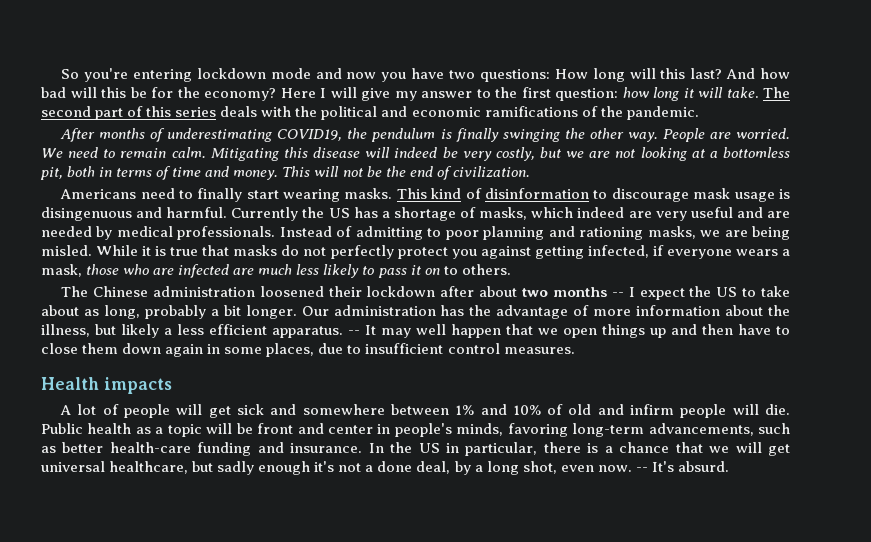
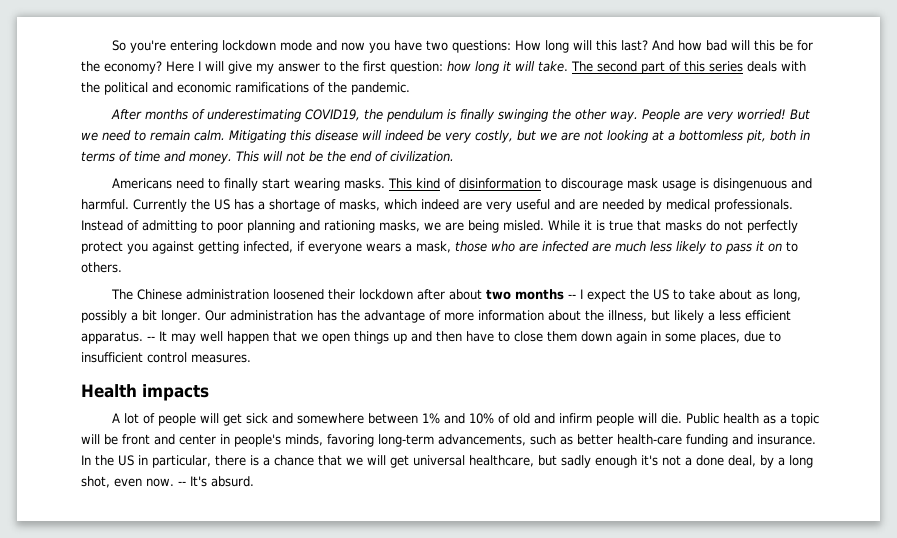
[736,128,790,139] [41,148,63,158] worried. We -> [707,109,811,122] [81,132,98,141] very worried! But we
[144,305,206,319] probably -> [81,310,127,323] possibly

